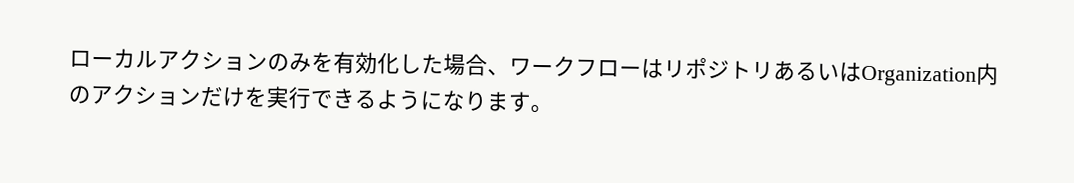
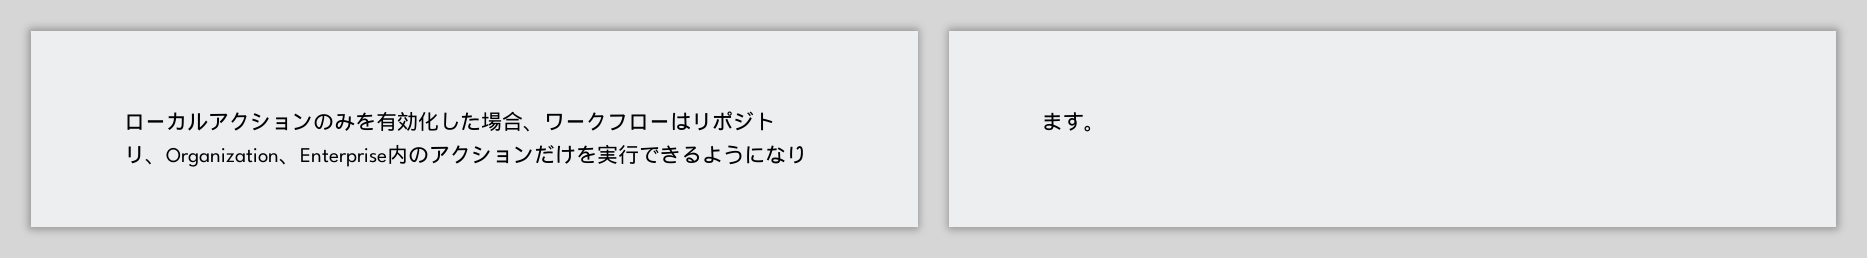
[773,60,977,87] あるいはOrganization -> [145,147,387,167] 、Organization、Enterprise

